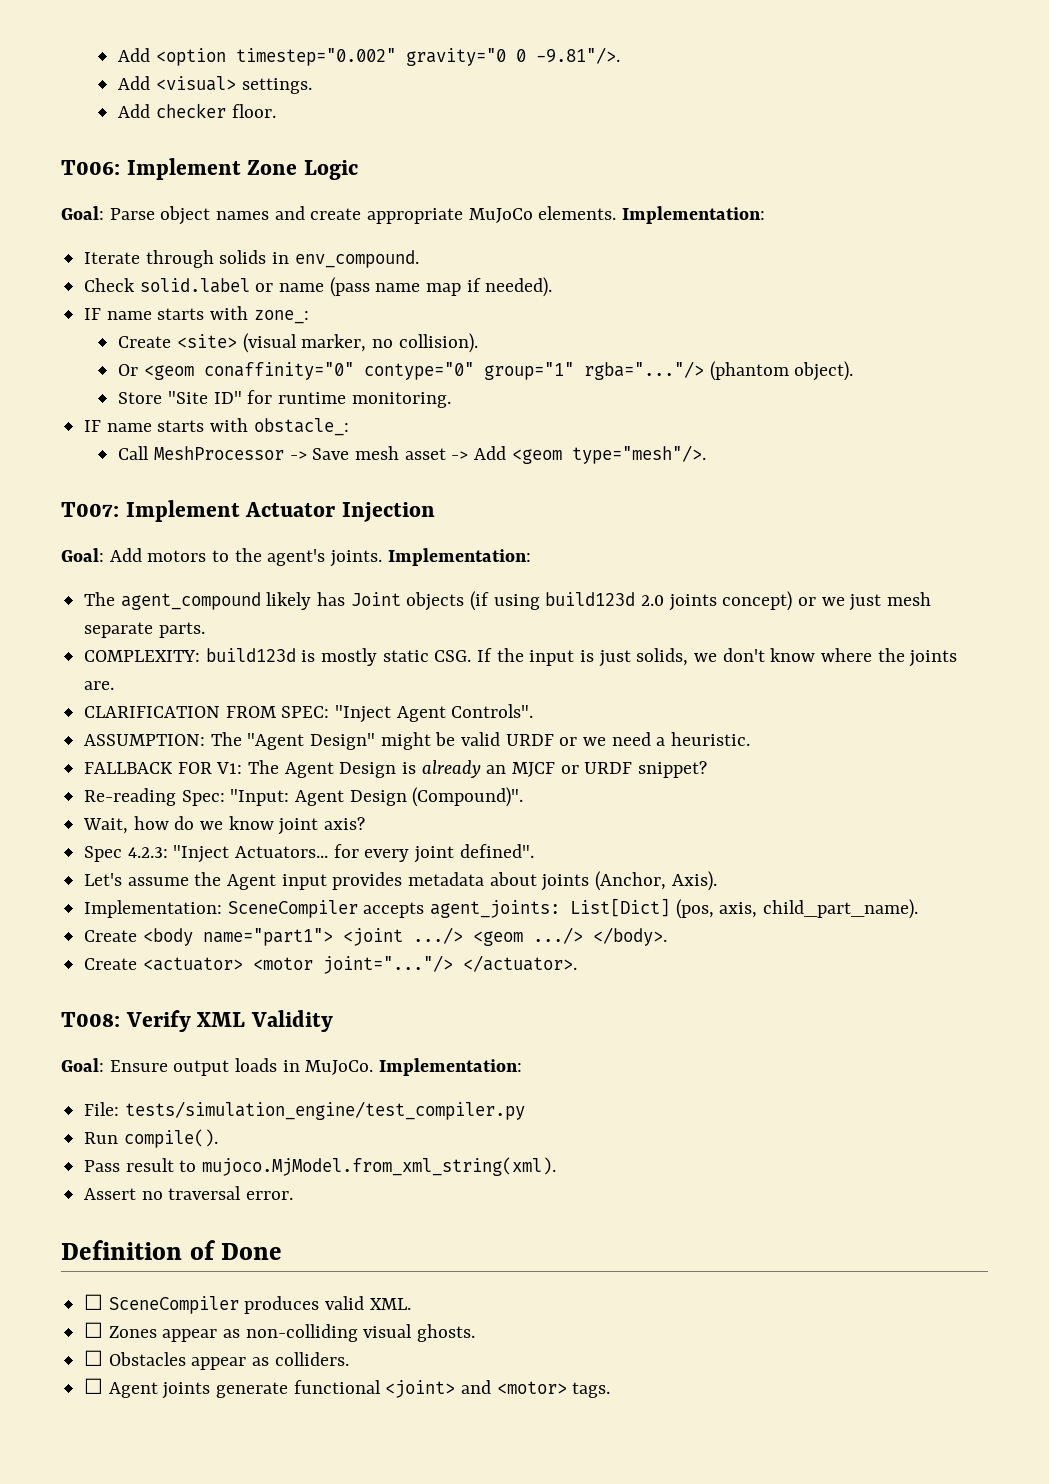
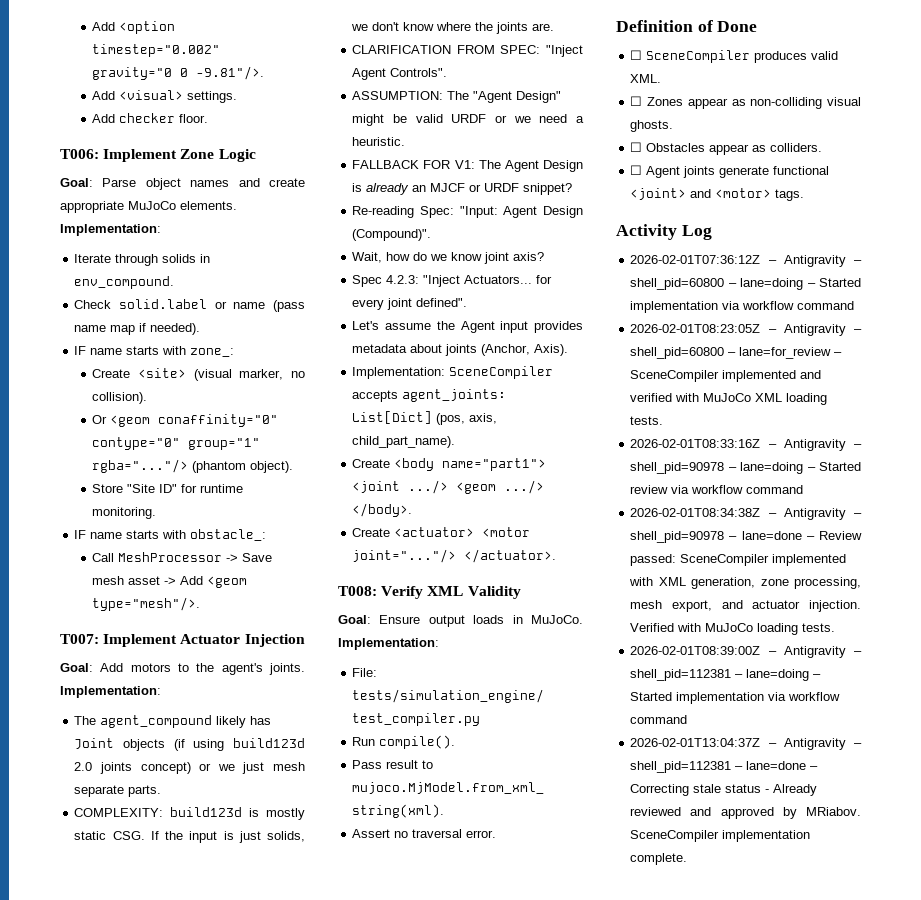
(611, 1390) none -> [616,224,712,240] [630,255,862,267] [630,278,861,290] [630,301,855,313] [630,324,862,336] [630,347,843,359] [630,370,822,382] [630,393,828,405] [630,416,664,425] [630,439,862,451] [630,462,861,474] [630,485,804,494] [630,508,862,520] [630,531,862,543] [630,554,847,566] [629,577,861,589] [630,600,861,612] [630,623,836,635] [630,646,862,658] [630,669,822,681] [630,692,841,704] [630,715,688,724] [630,738,862,750] [630,761,819,773] [630,784,818,796] [630,807,861,819] [630,830,811,842] [630,853,688,865] // Activity Log // 2026-02-01T07:36:12Z – Antigravity – shell_pid=60800 – lane=doing – Started implementation via workflow command // 2026-02-01T08:23:05Z – Antigravity – shell_pid=60800 – lane=for_review – SceneCompiler implemented and verified with MuJoCo XML loading tests. // 2026-02-01T08:33:16Z – Antigravity – shell_pid=90978 – lane=doing – Started review via workflow command // 2026-02-01T08:34:38Z – Antigravity – shell_pid=90978 – lane=done – Review passed: SceneCompiler implemented with XML generation, zone processing, mesh export, and actuator injection. Verified with MuJoCo loading tests. // 2026-02-01T08:39:00Z – Antigravity – shell_pid=112381 – lane=doing – Started implementation via workflow command // 2026-02-01T13:04:37Z – Antigravity – shell_pid=112381 – lane=done – Correcting stale status - Already reviewed and approved by MRiabov. SceneCompiler implementation complete.

